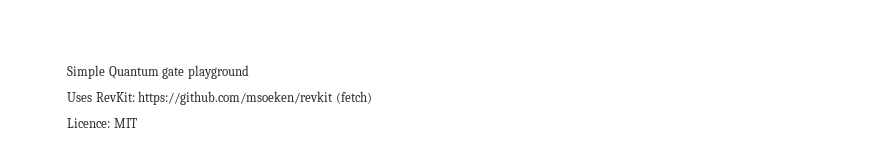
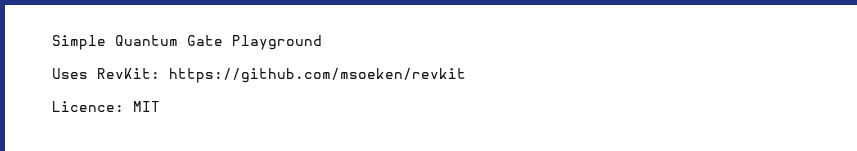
[162,65,249,79] gate playground -> [187,35,322,50] Gate Playground
[335,91,372,104] (fetch) -> (466, 75) none

